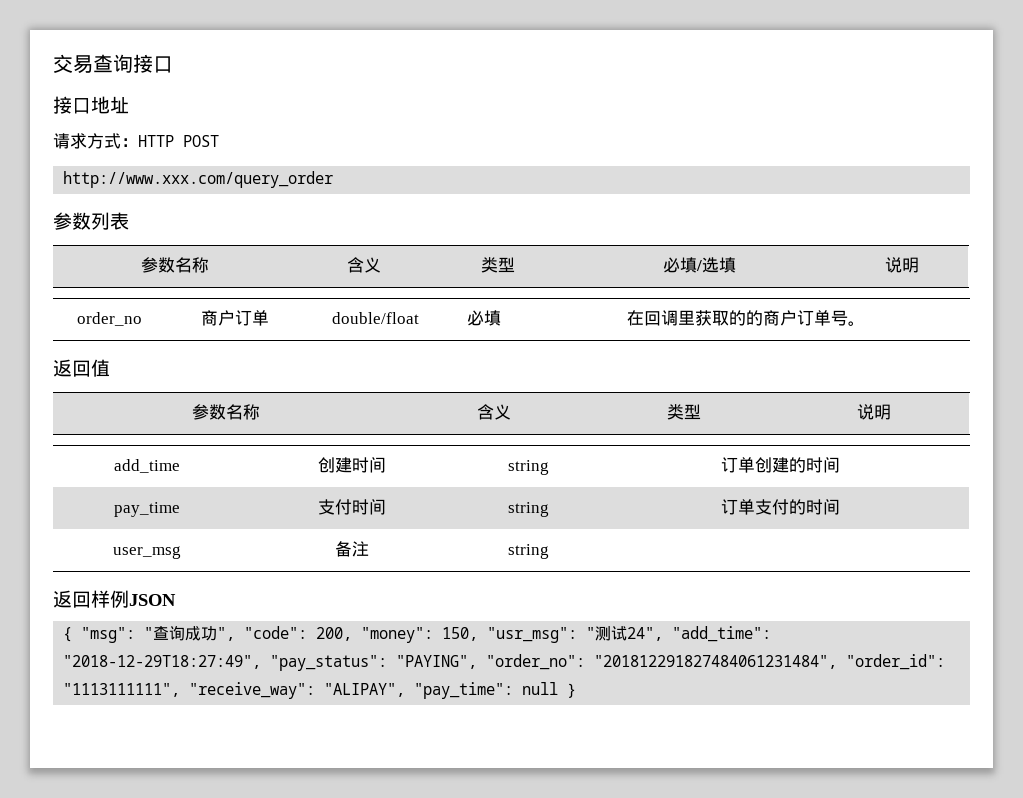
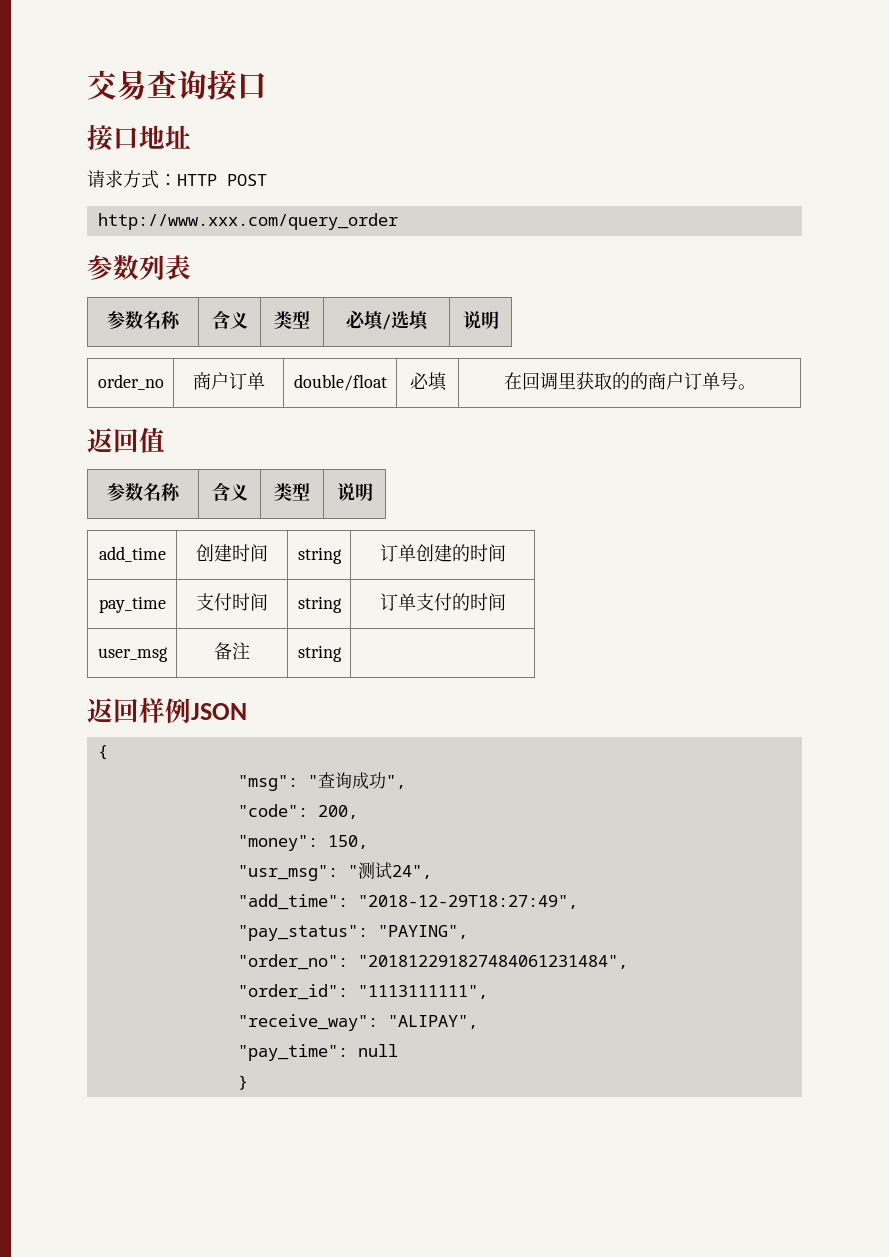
(73, 634) none -> (108, 752) //
(236, 634) none -> (406, 782) //
(353, 634) none -> (358, 812) //
(479, 634) none -> (368, 842) //
(664, 634) none -> (432, 872) //
(262, 662) none -> (578, 902) //
(478, 662) none -> (468, 932) //
(838, 662) none -> (628, 962) //
(181, 690) none -> (488, 992) //
(406, 690) none -> (478, 1022) //
(559, 688) none -> (398, 1050) //

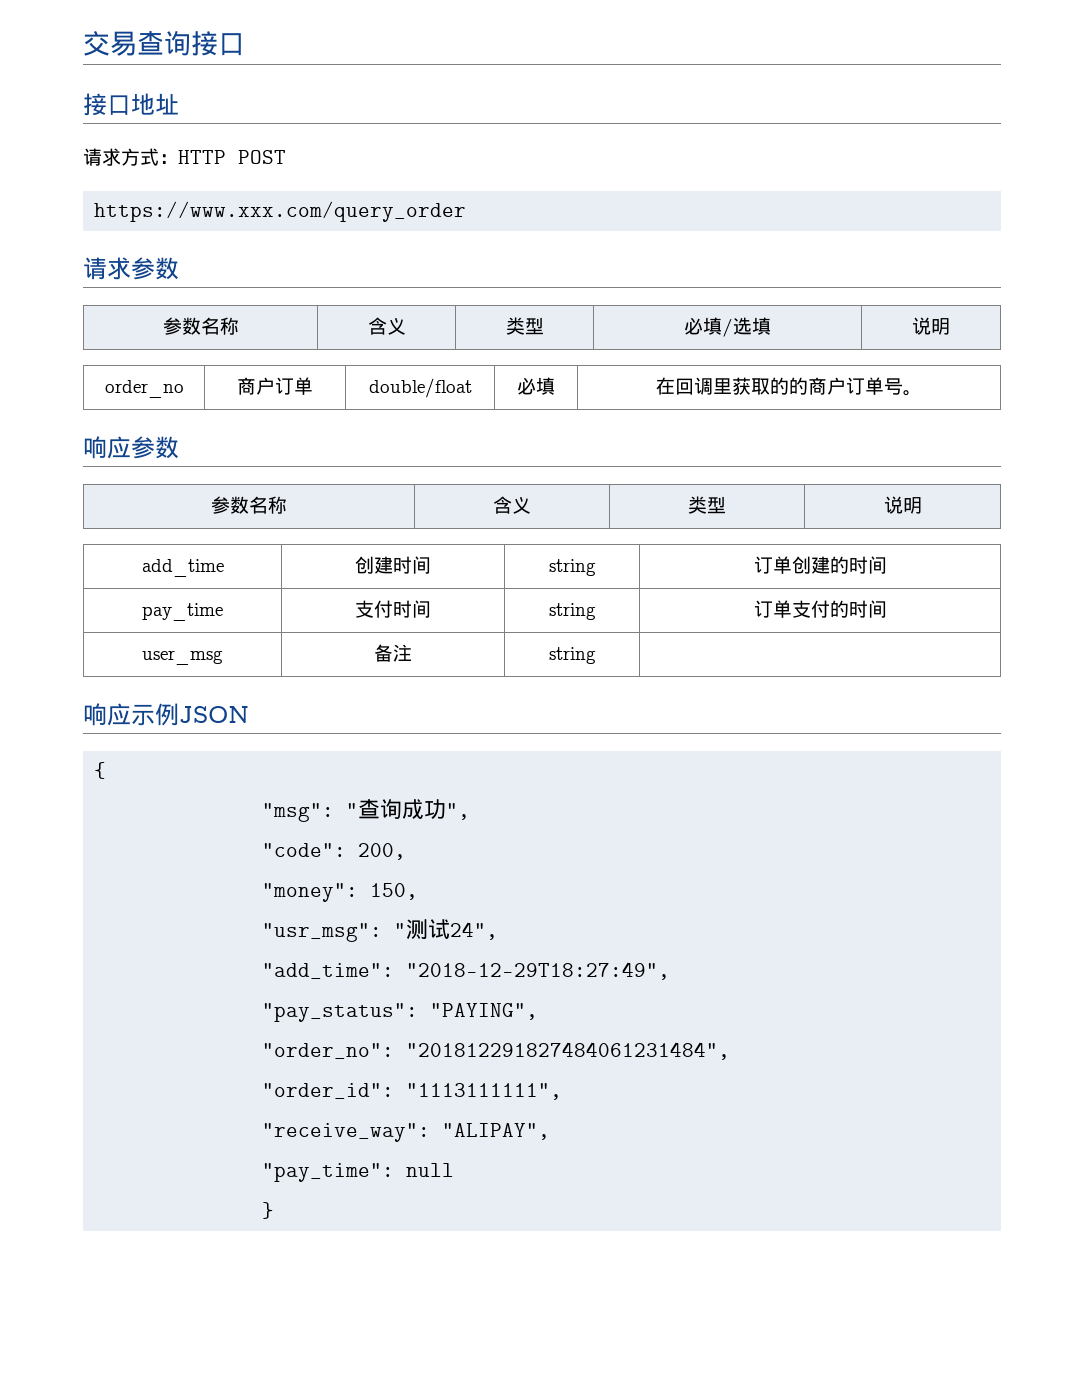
[97,213,398,230] [87,255,191,281] http://www.xxx.com/query_order // 参数列表 -> [94,201,467,222] [83,257,179,280] https://www.xxx.com/query_order // 请求参数
[87,427,165,453] 返回值 -> [83,436,179,459] 响应参数
[87,697,165,723] 返回样 -> [83,703,155,726] 响应示

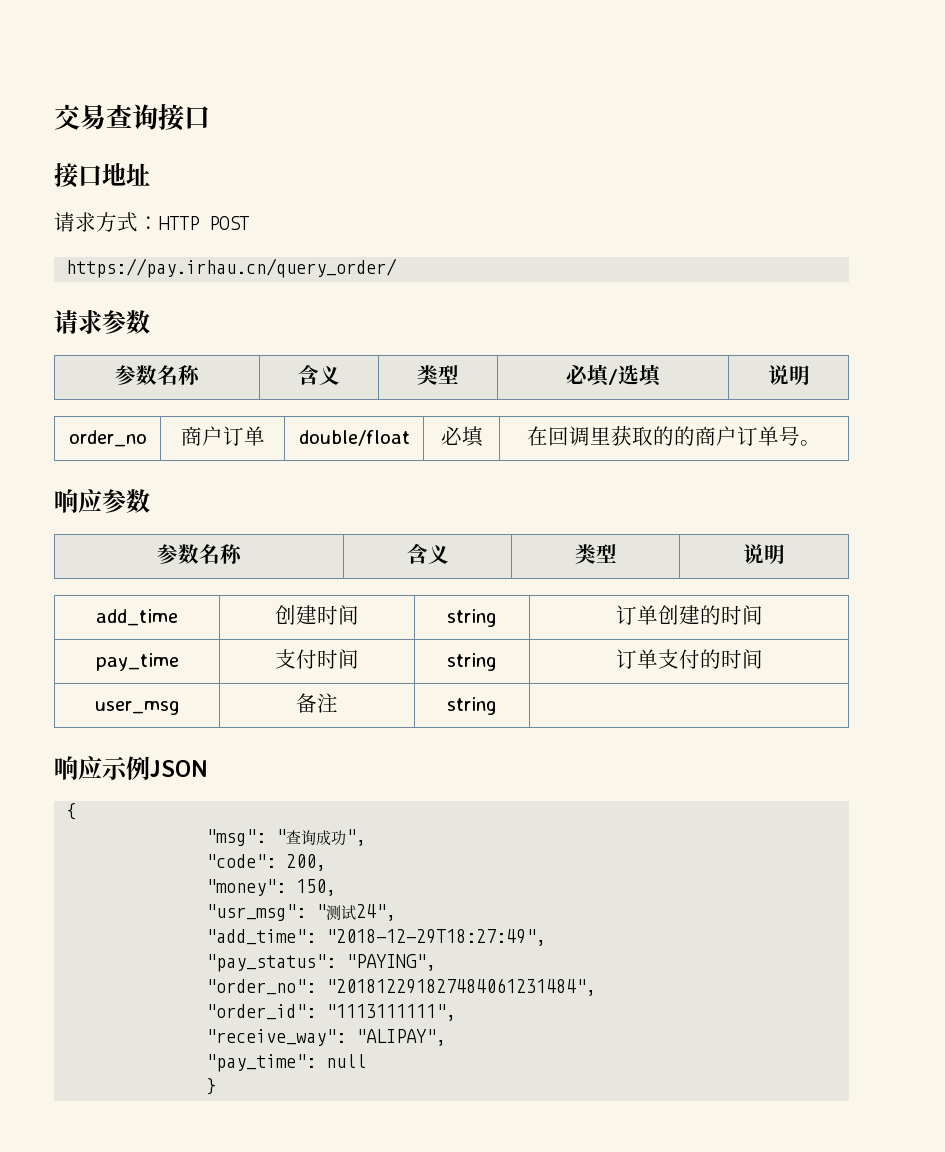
[94,201,467,222] https://www.xxx.com/query_order -> [66,258,398,278] https://pay.irhau.cn/query_order/

